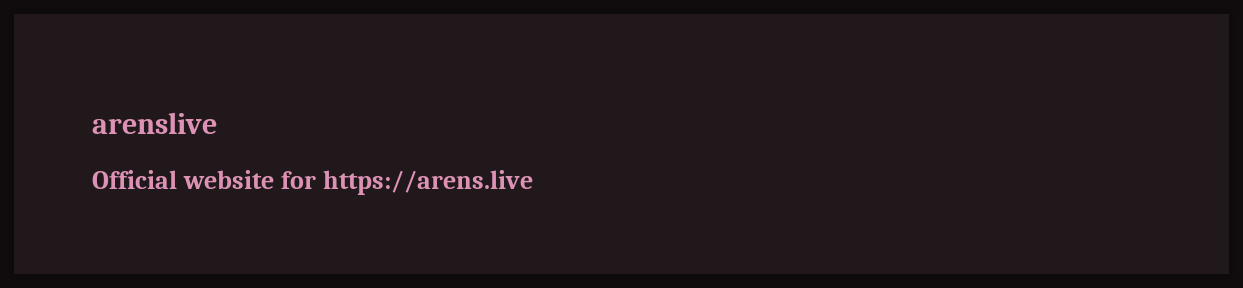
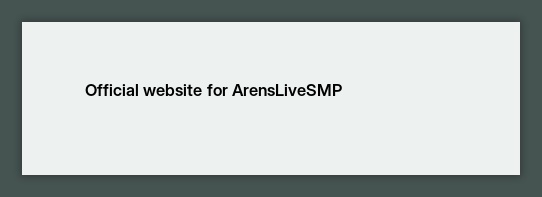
[92,112,217,134] arenslive // -> (85, 90) none
[322,170,533,195] https://arens.live -> [232,84,343,96] ArensLiveSMP

